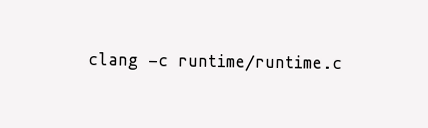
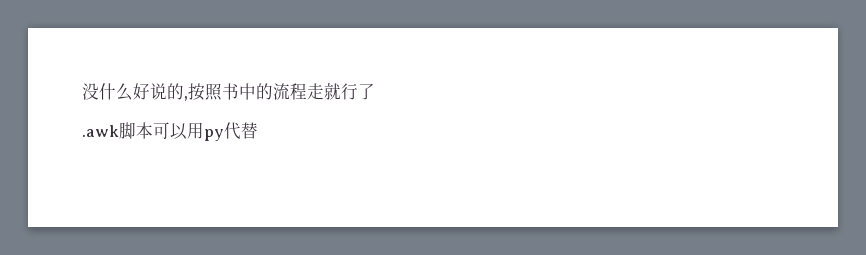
[87,52,343,74] clang -c runtime/runtime.c -> [82,83,375,101] [82,122,258,141] 没什么好说的,按照书中的流程走就行了 // .awk脚本可以用py代替

